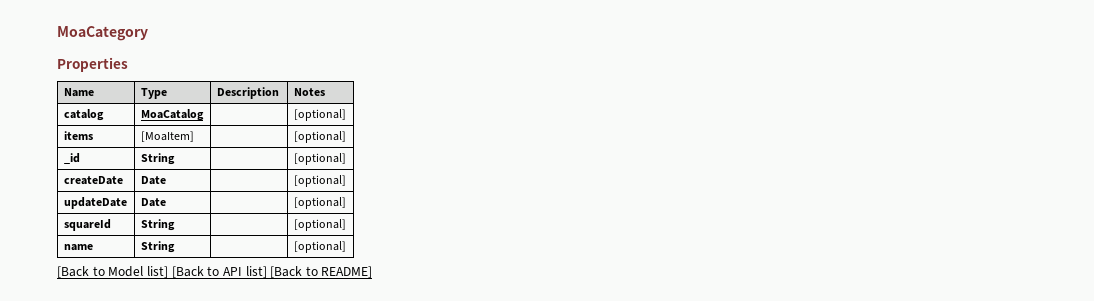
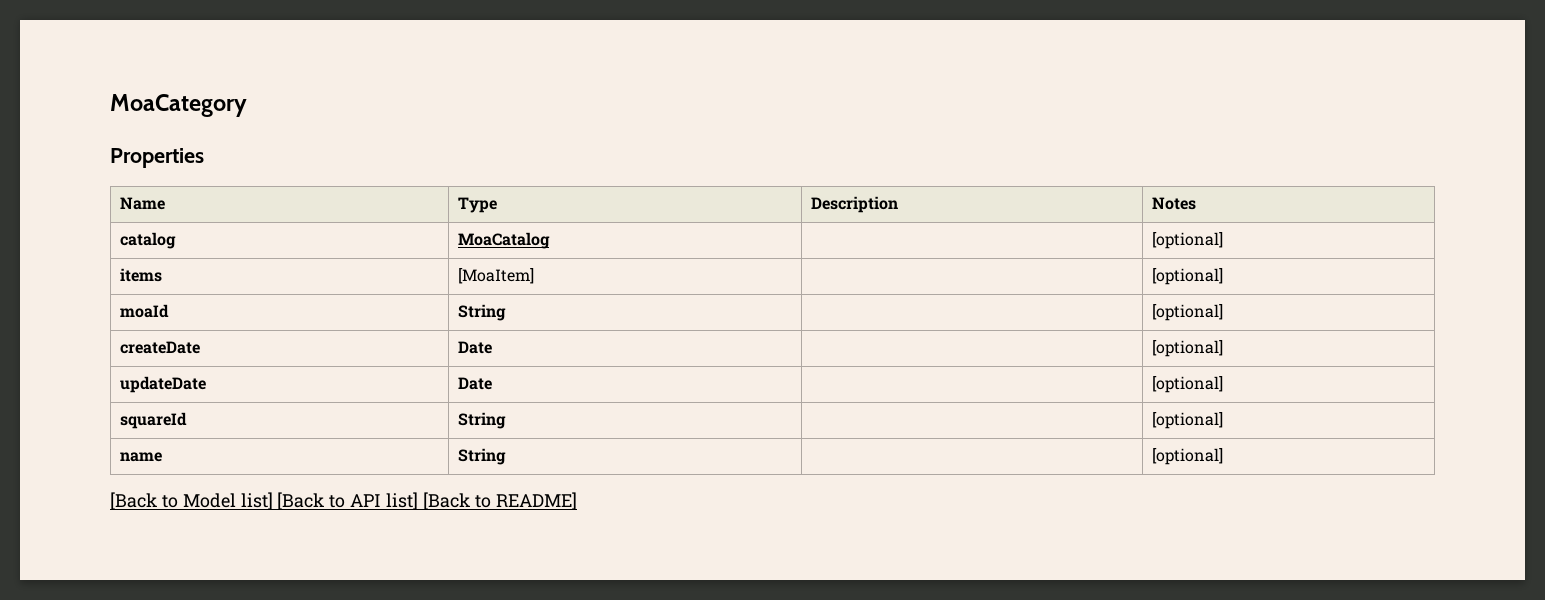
[63,153,80,164] _id -> [120,304,170,318] moaId

